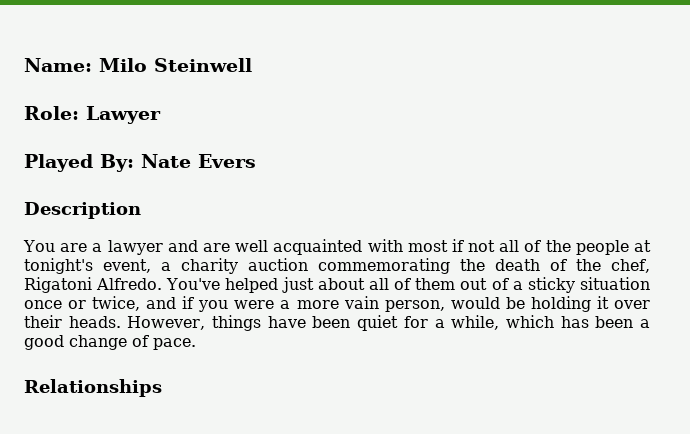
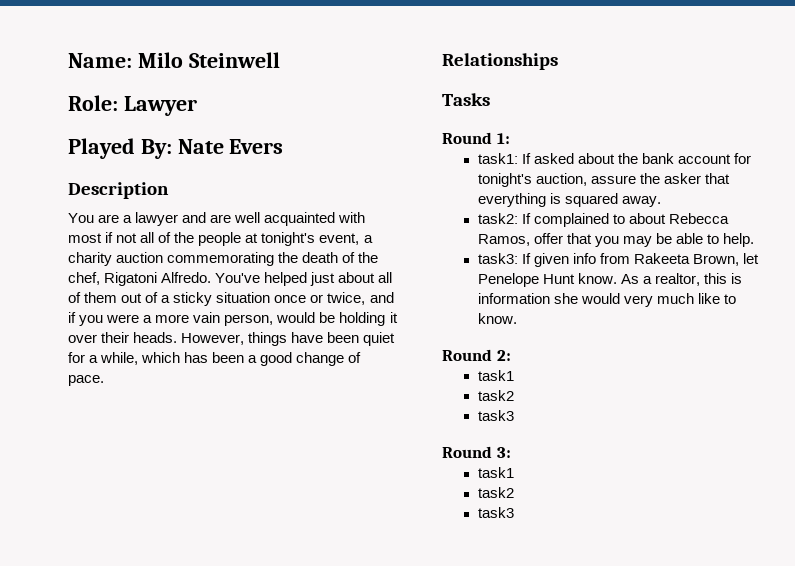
(162, 388) none -> [442,93,490,106] [442,132,510,144] [477,153,751,164] [477,173,730,187] [477,193,661,207] [477,213,729,227] [477,233,754,247] [477,253,759,267] [477,273,742,287] [477,293,736,307] [477,313,517,324] [442,349,511,361] [477,370,514,381] [477,390,514,401] [477,410,514,421] [442,446,511,458] [477,467,514,478] [477,487,514,498] [477,507,514,518] // Tasks // Round 1: // task1: If asked about the bank account for tonight's auction, assure the asker that everything is squared away. // task2: If complained to about Rebecca Ramos, offer that you may be able to help. // task3: If given info from Rakeeta Brown, let Penelope Hunt know. As a realtor, this is information she would very much like to know. // Round 2: // task1 // task2 // task3 // Round 3: // task1 // task2 // task3

